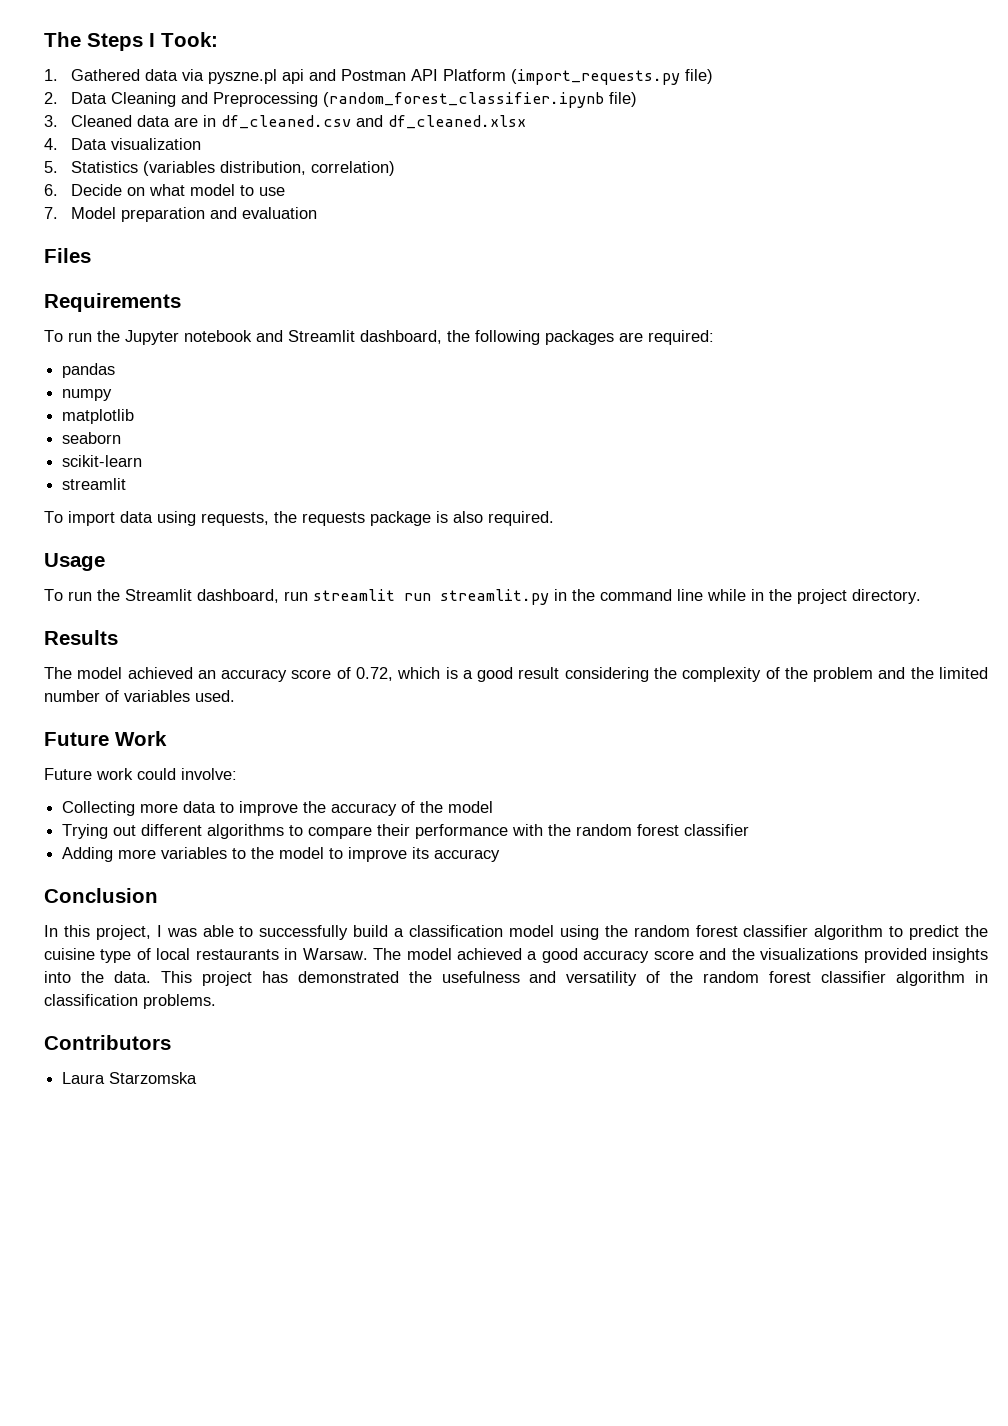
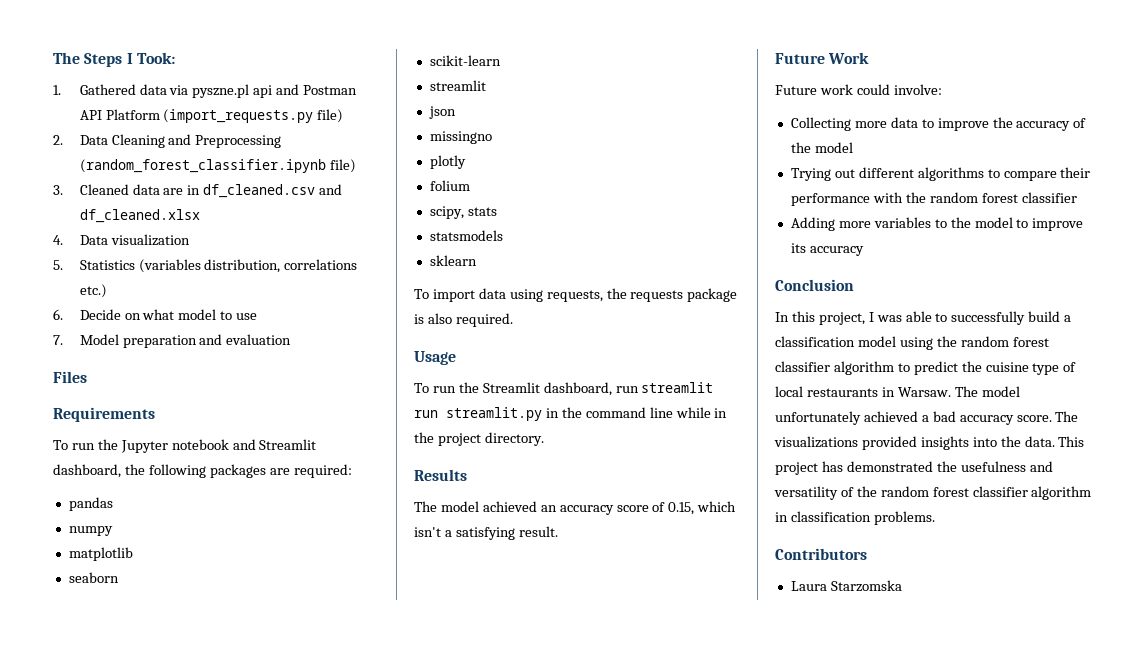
[311,161,396,176] correlation) -> [284,259,358,270] [79,284,107,298] correlations etc.)
(127, 484) none -> [428,106,456,119] [429,131,492,144] [429,155,466,169] [429,180,470,191] [429,206,497,219] [429,230,503,241] [429,255,477,266] // json // missingno // plotly // folium // scipy, stats // statsmodels // sklearn
[355,667,989,682] [44,690,235,702] 0.72, which is a good result considering the complexity of the problem and the limited number of variables used. -> [668,501,737,515] [414,526,558,540] 0.15, which isn't a satisfying result.
(452, 954) none -> [775,411,861,425] unfortunately
[541,948,755,963] good accuracy score and the -> [932,411,1079,425] bad accuracy score. The

